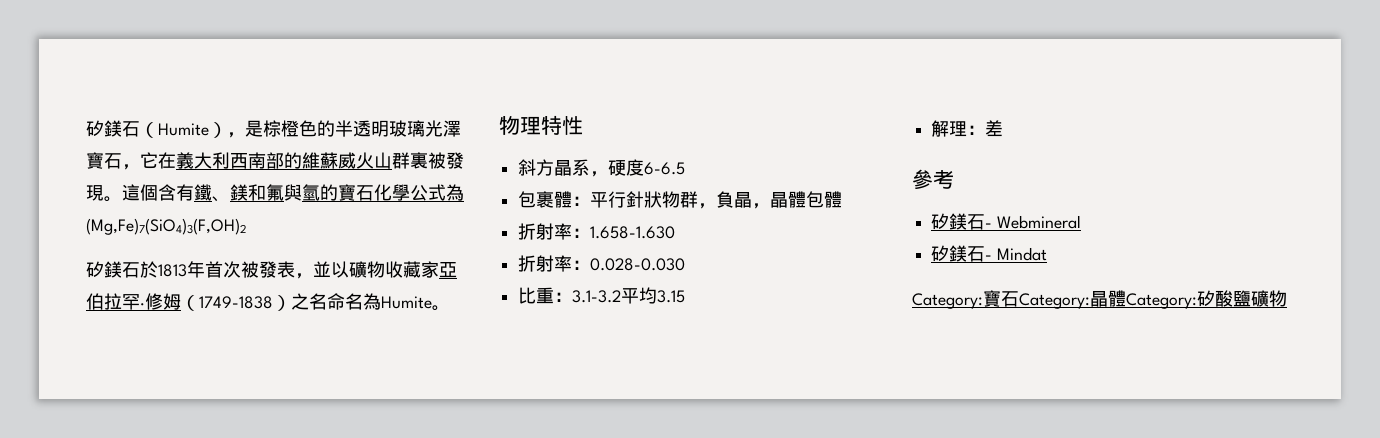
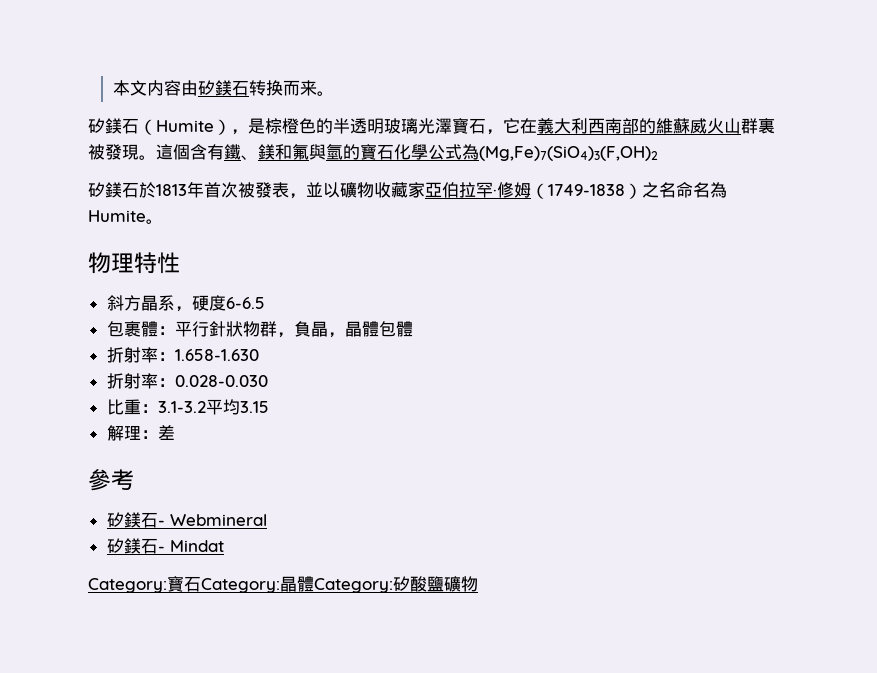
(86, 128) none -> [112,80,334,96] 本文内容由矽鎂石转换而来。 //

